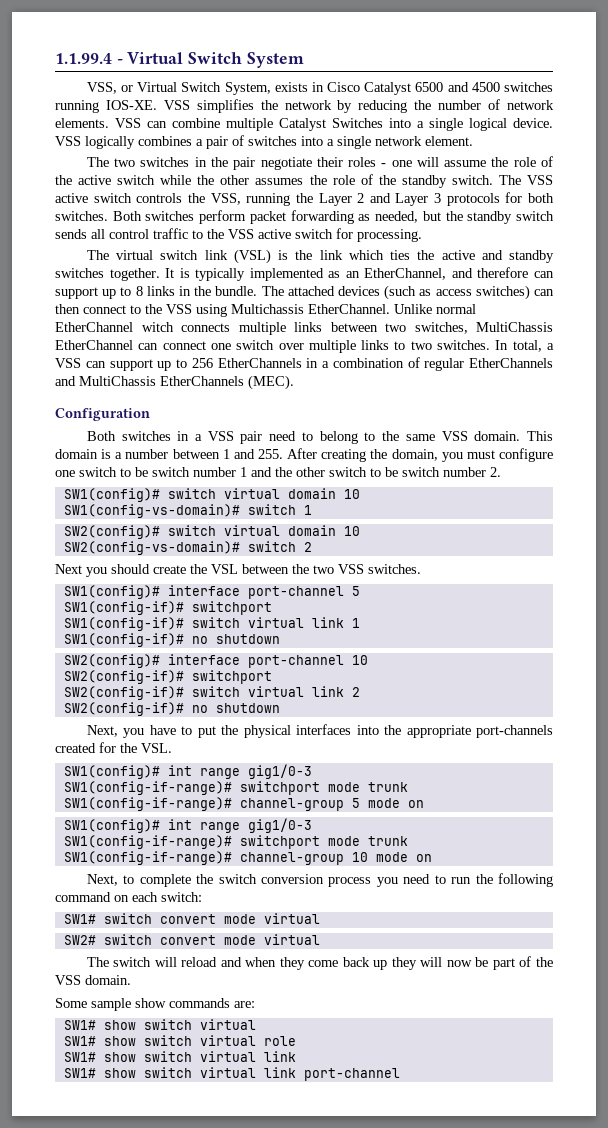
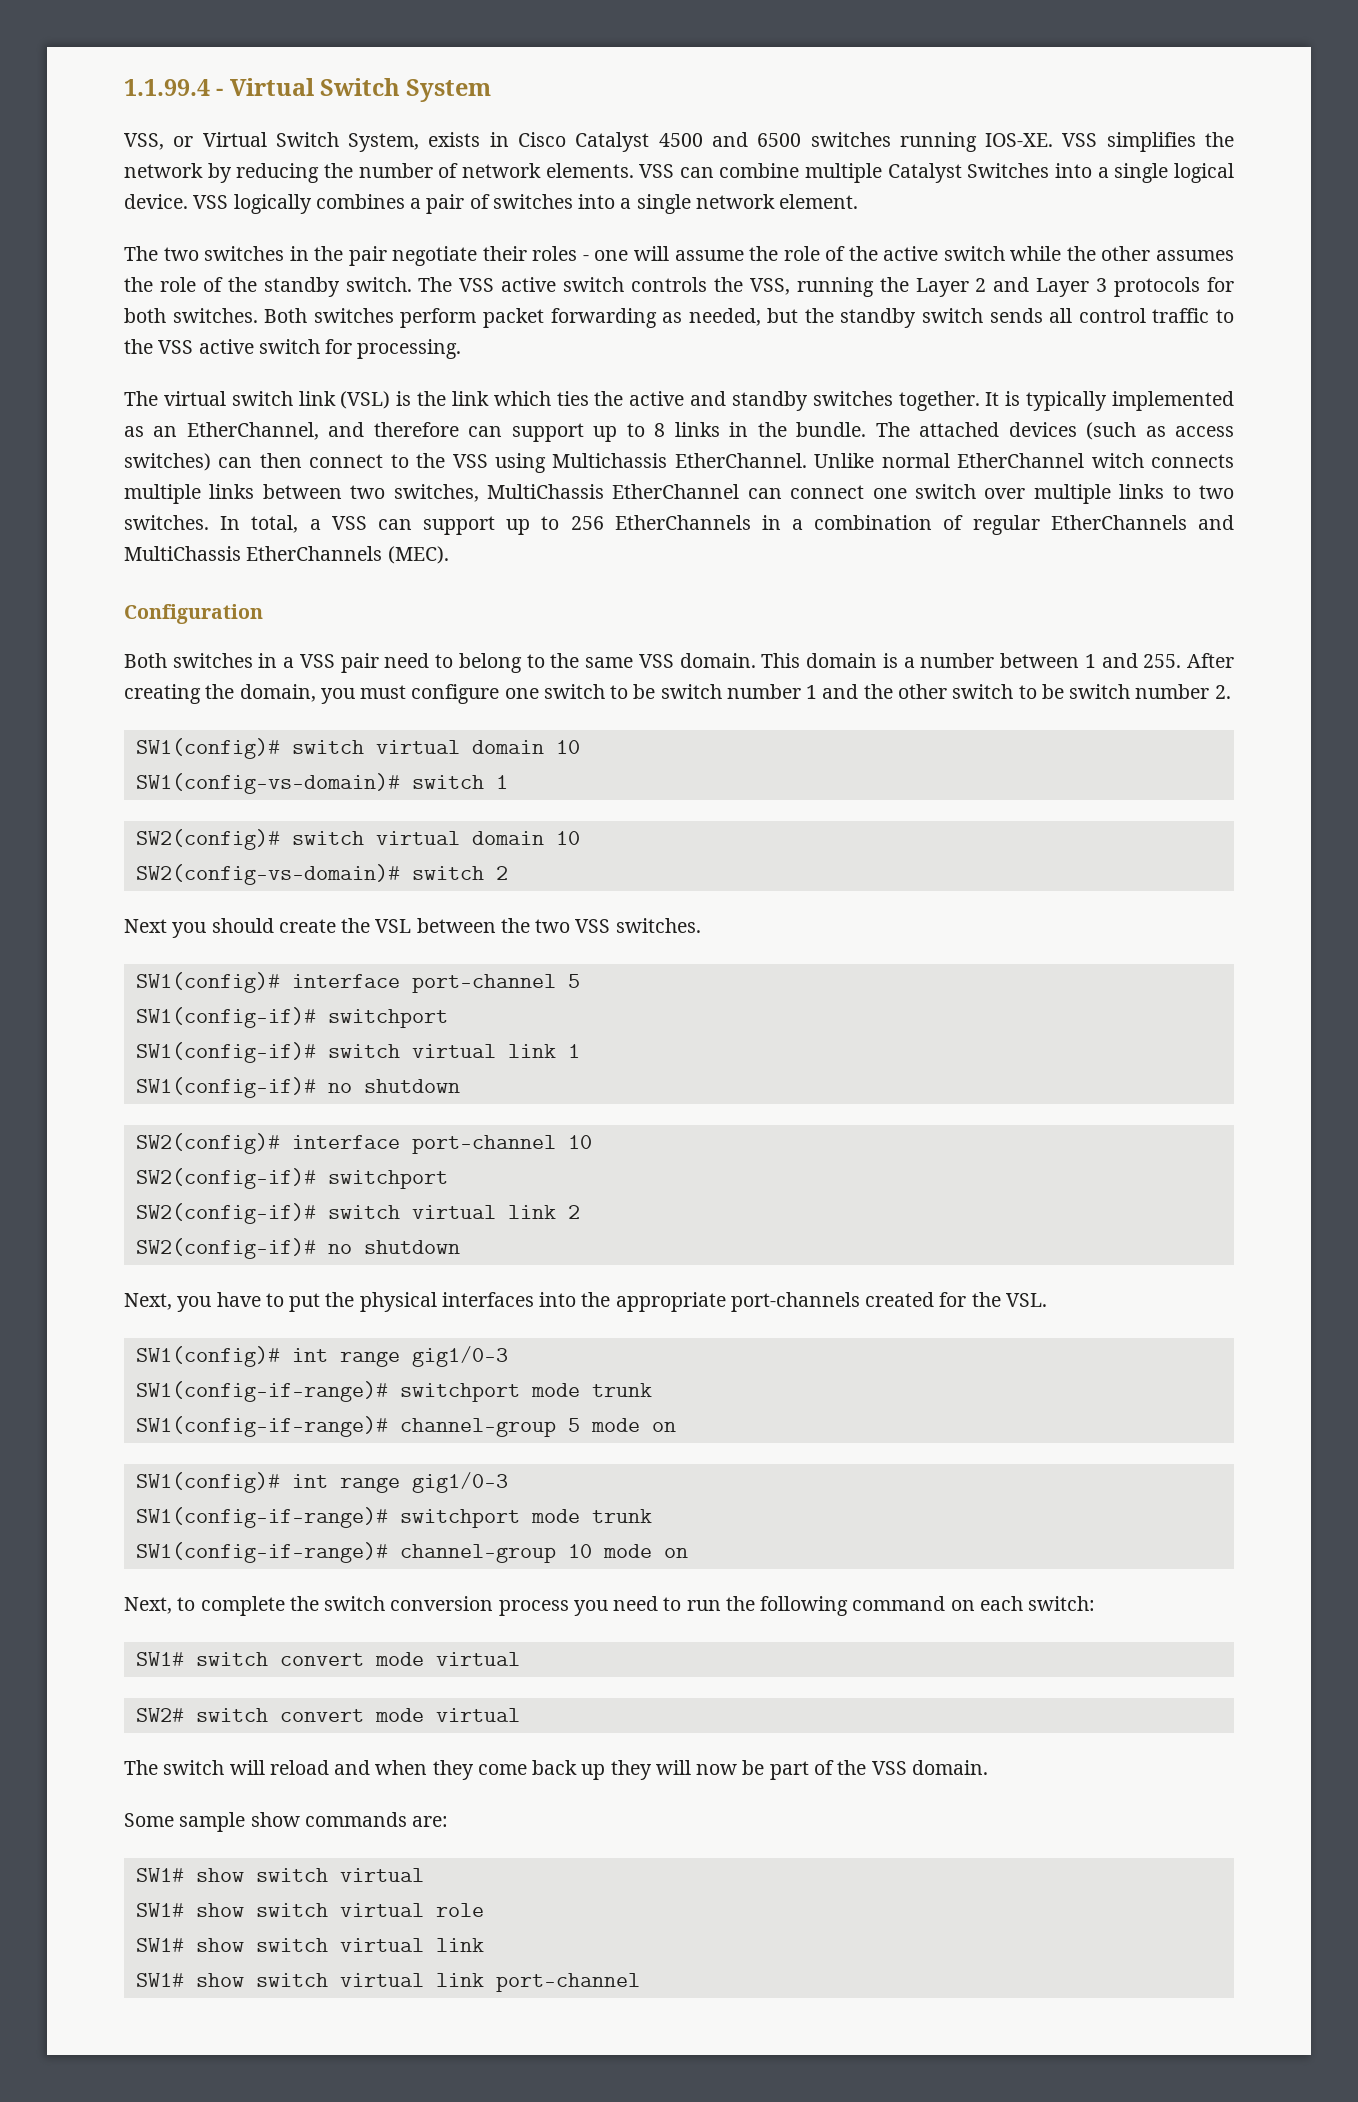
[415,82,500,92] 6500 and 4500 -> [658,132,802,147] 4500 and 6500

